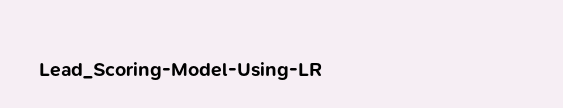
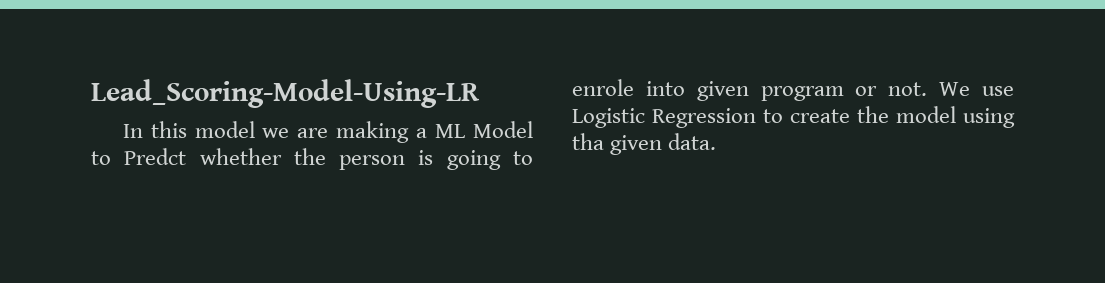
(322, 71) none -> [122,121,533,143] [91,148,533,170] [572,79,1014,101] [572,106,1015,128] [572,133,717,155] // In this model we are making a ML Model to Predct whether the person is going to enrole into given program or not. We use Logistic Regression to create the model using tha given data.

